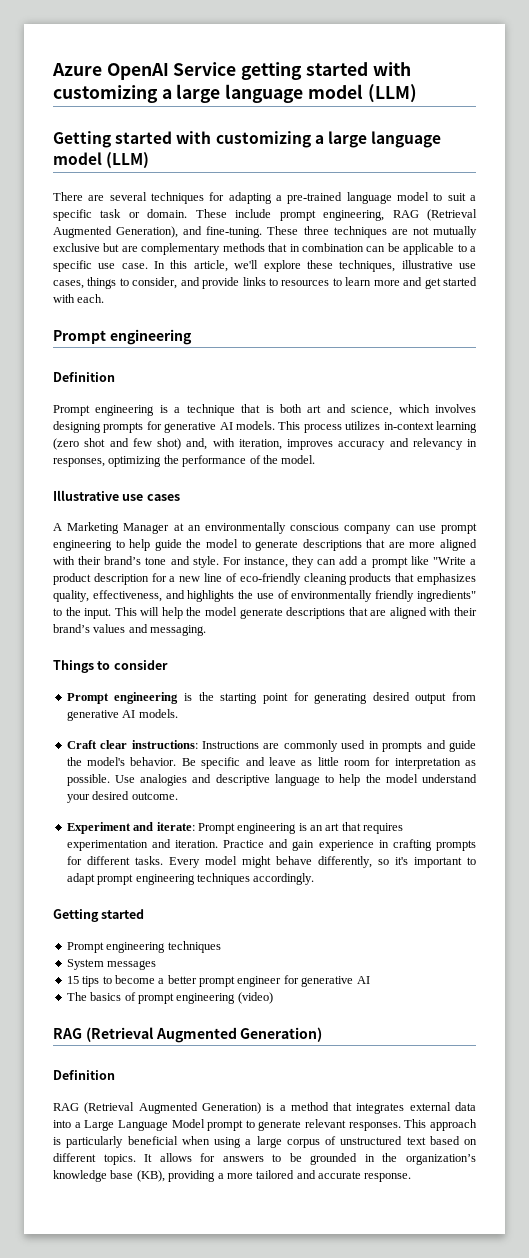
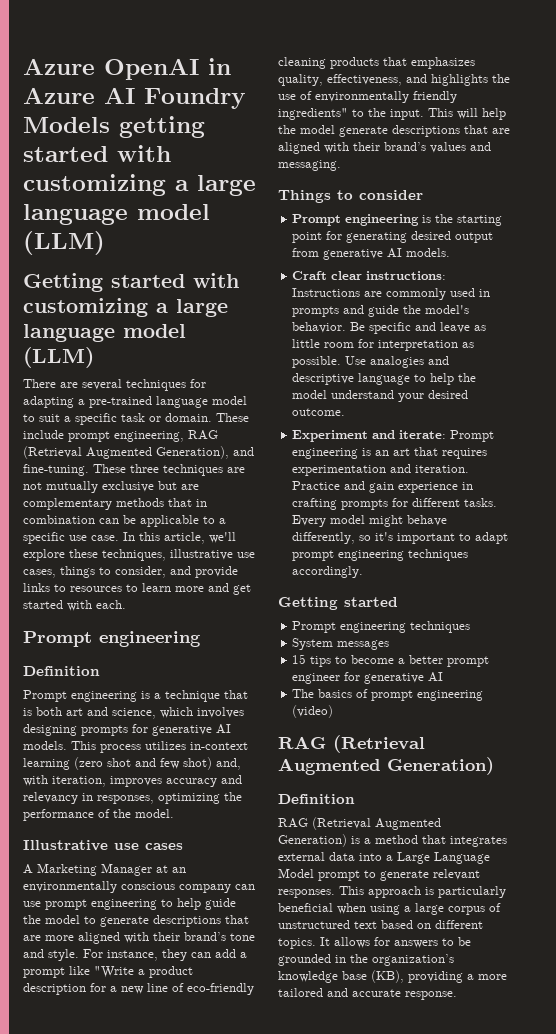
[173,62,237,76] Service -> [208,58,231,75] [23,87,246,109] [23,117,110,133] in Azure AI Foundry Models

